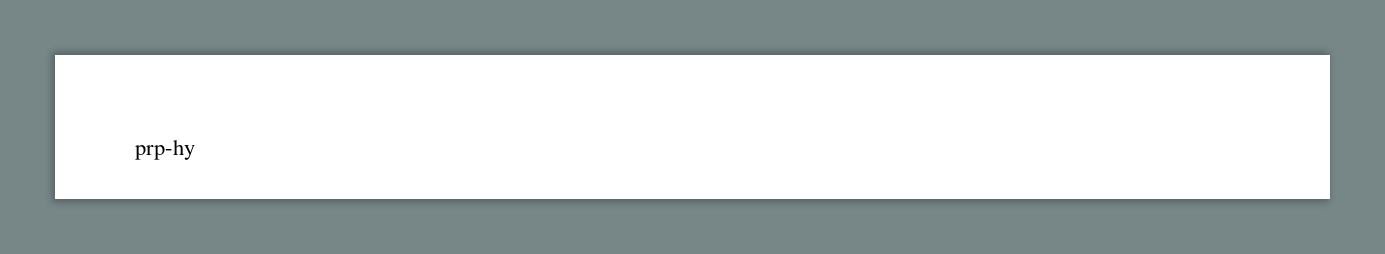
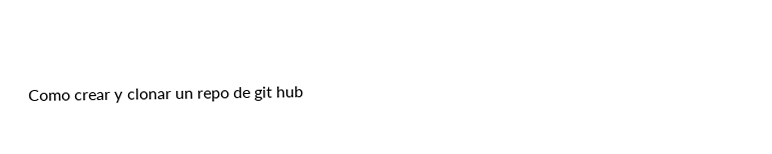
[135,139,195,160] prp-hy -> [28,86,305,103] Como crear y clonar un repo de git hub

